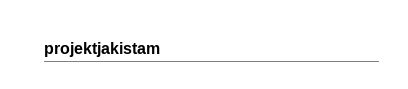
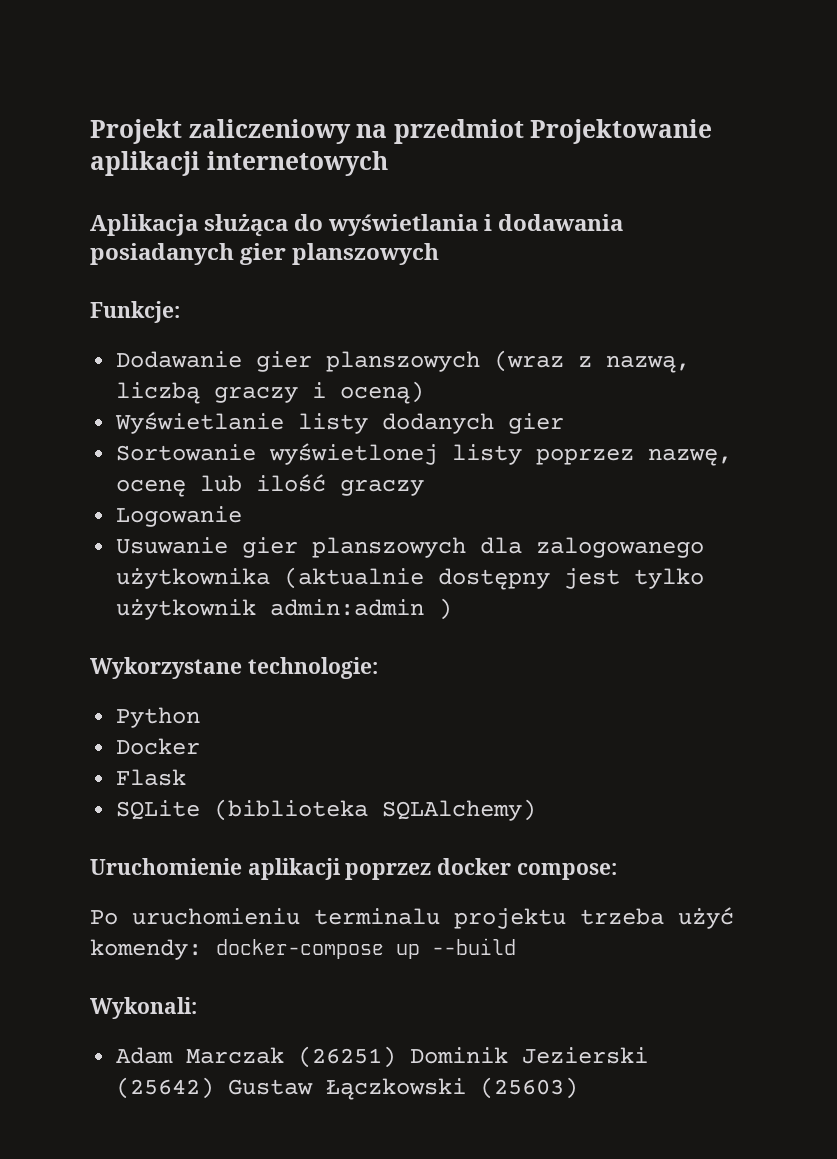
[44,42,160,57] projektjakistam -> [90,119,713,144] [90,151,388,176] [90,214,624,236] [90,243,440,265] [90,301,180,323] [116,350,691,373] [116,381,425,404] [115,412,565,434] [116,443,733,466] [116,474,425,497] [116,506,243,527] [116,537,705,558] [116,567,705,590] [116,598,453,620] [90,657,378,679] [116,707,201,728] [116,738,201,755] [116,769,187,786] [116,799,537,821] [90,858,617,880] [90,907,734,929] [90,938,516,960] [90,997,197,1019] [116,1046,649,1068] [116,1077,579,1100] Projekt zaliczeniowy na przedmiot Projektowanie aplikacji internetowych // Aplikacja służąca do wyświetlania i dodawania posiadanych gier planszowych // Funkcje: // Dodawanie gier planszowych (wraz z nazwą, liczbą graczy i oceną) // Wyświetlanie listy dodanych gier // Sortowanie wyświetlonej listy poprzez nazwę, ocenę lub ilość graczy // Logowanie // Usuwanie gier planszowych dla zalogowanego użytkownika (aktualnie dostępny jest tylko użytkownik admin:admin ) // Wykorzystane technologie: // Python // Docker // Flask // SQLite (biblioteka SQLAlchemy) // Uruchomienie aplikacji poprzez docker compose: // Po uruchomieniu terminalu projektu trzeba użyć komendy: docker-compose up --build // Wykonali: // Adam Marczak (26251) Dominik Jezierski (25642) Gustaw Łączkowski (25603)

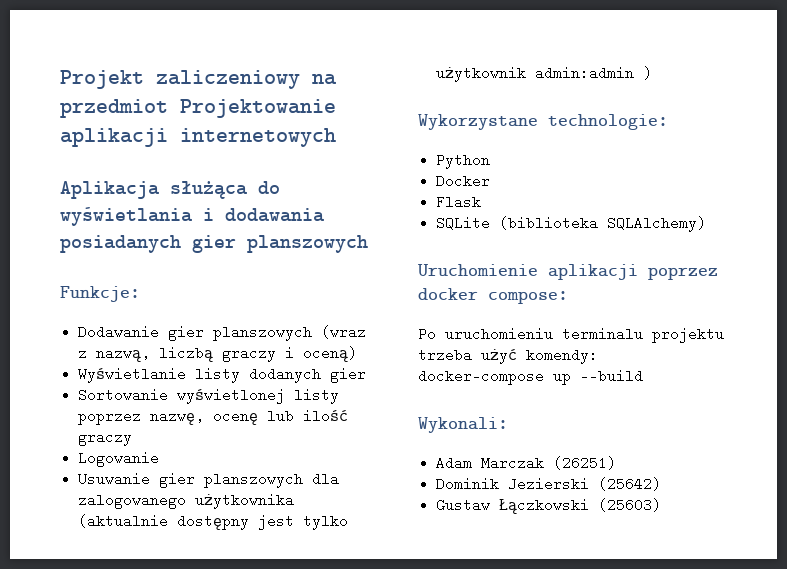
(397, 1057) none -> (617, 463) //
(215, 1088) none -> (662, 484) //

